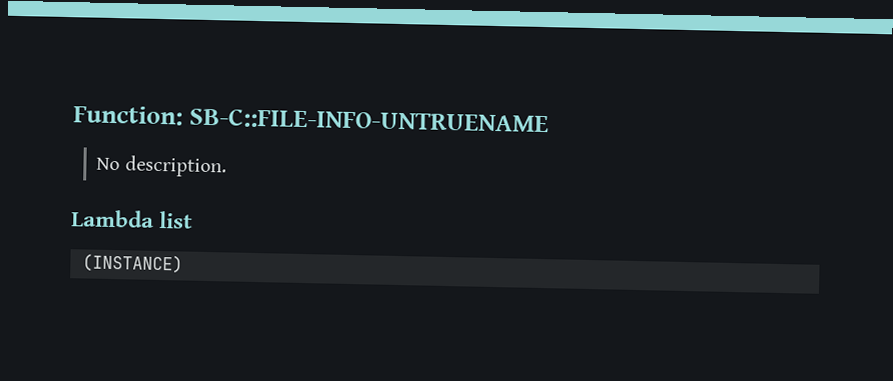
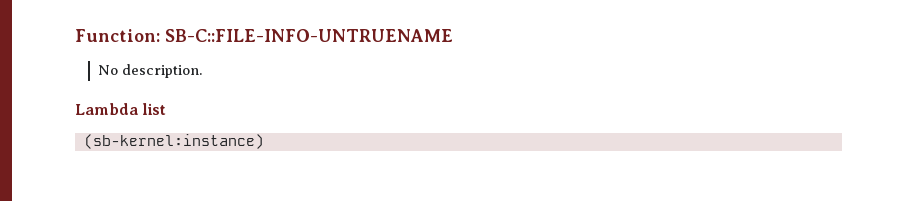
[81,253,183,274] (INSTANCE) -> [83,134,264,149] (sb-kernel:instance)

